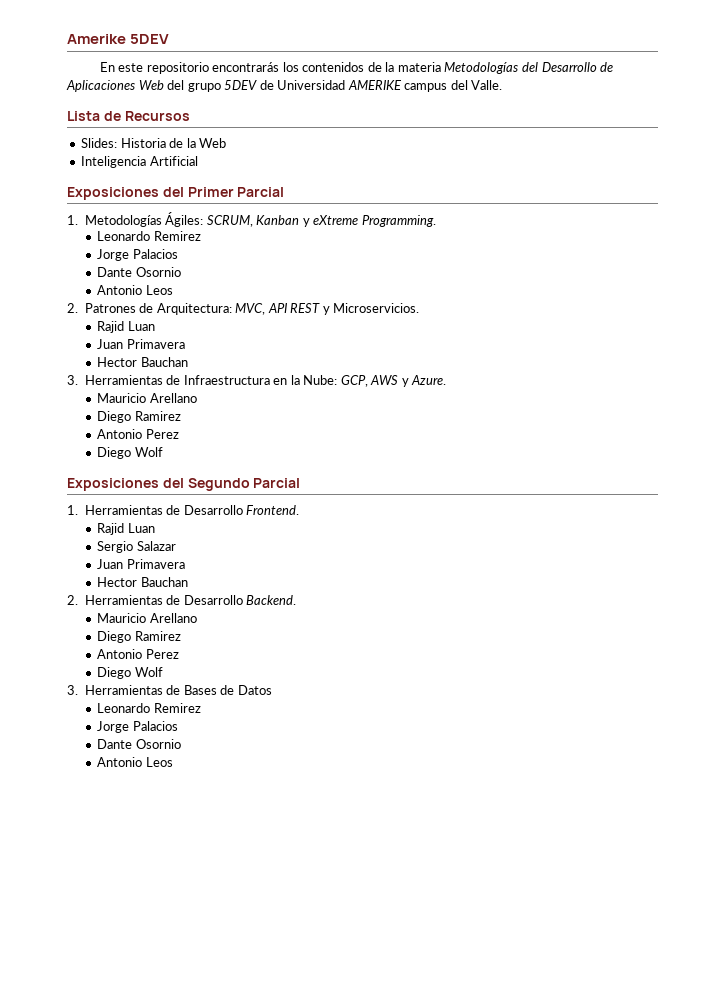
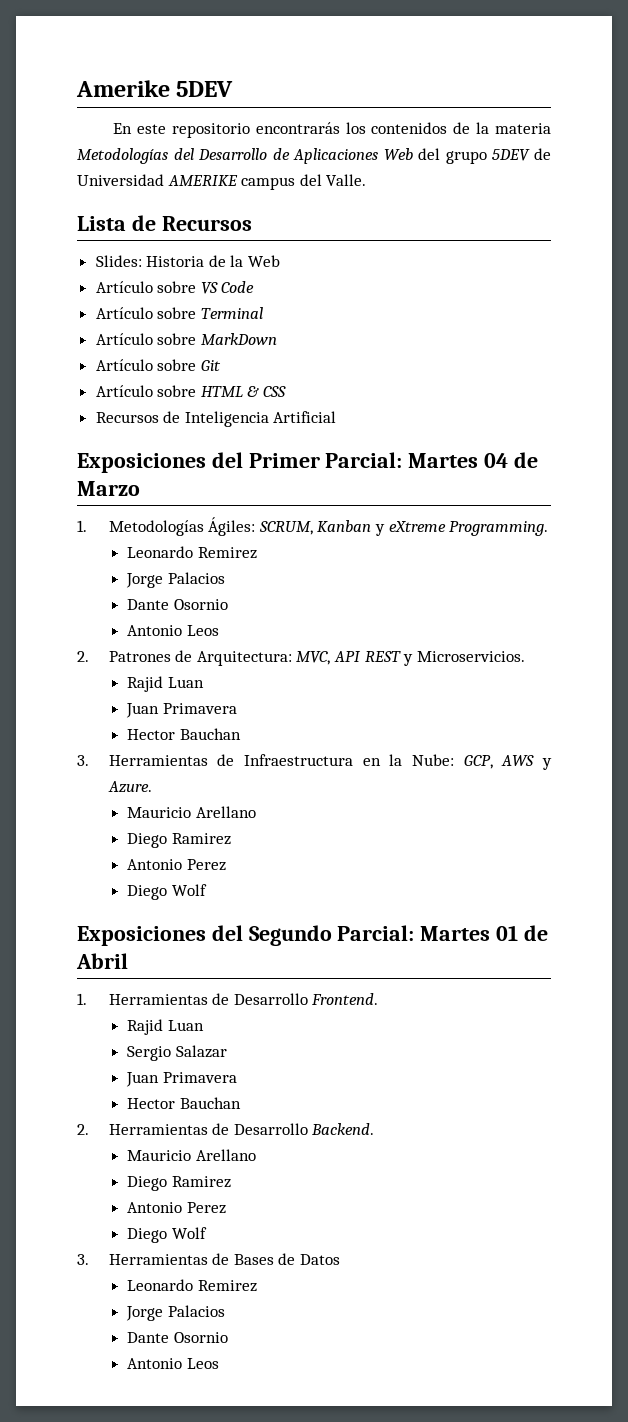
(227, 143) none -> [95,281,255,294] [95,307,263,319] [95,333,277,345] [95,359,221,371] [95,385,287,397] [95,411,181,423] Artículo sobre VS Code // Artículo sobre Terminal // Artículo sobre MarkDown // Artículo sobre Git // Artículo sobre HTML & CSS // Recursos de
[237,187,285,197] Parcial -> [325,452,538,468] [77,481,140,496] Parcial: Martes 04 de Marzo
[253,478,301,488] Parcial -> [337,925,548,941] [76,953,128,969] Parcial: Martes 01 de Abril

